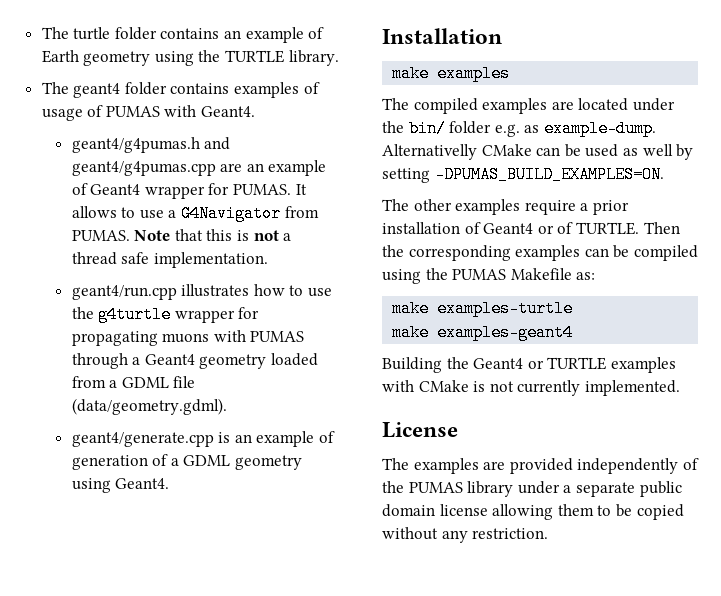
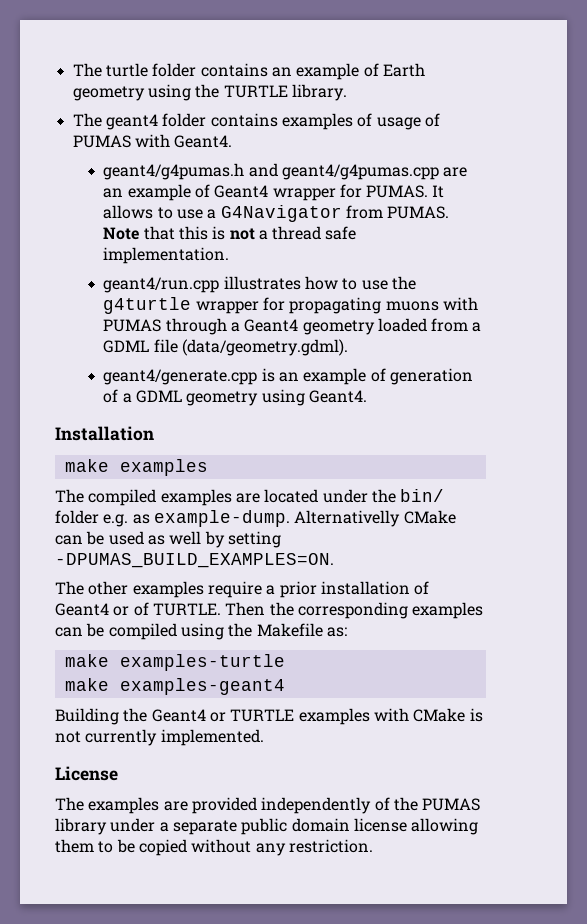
[452,269,507,280] PUMAS -> (253, 630) none

